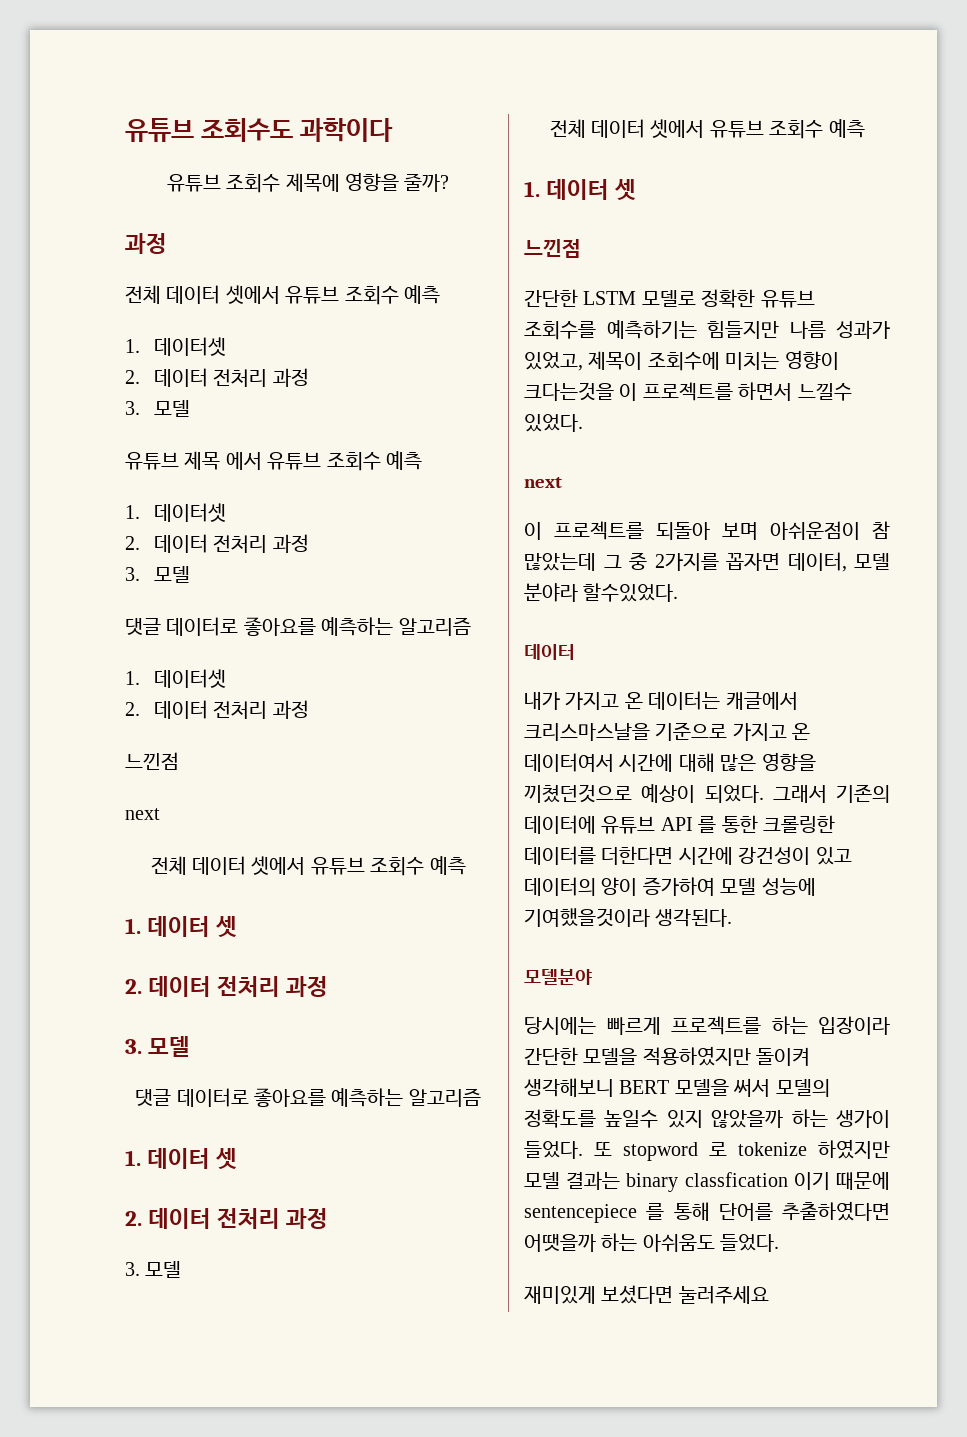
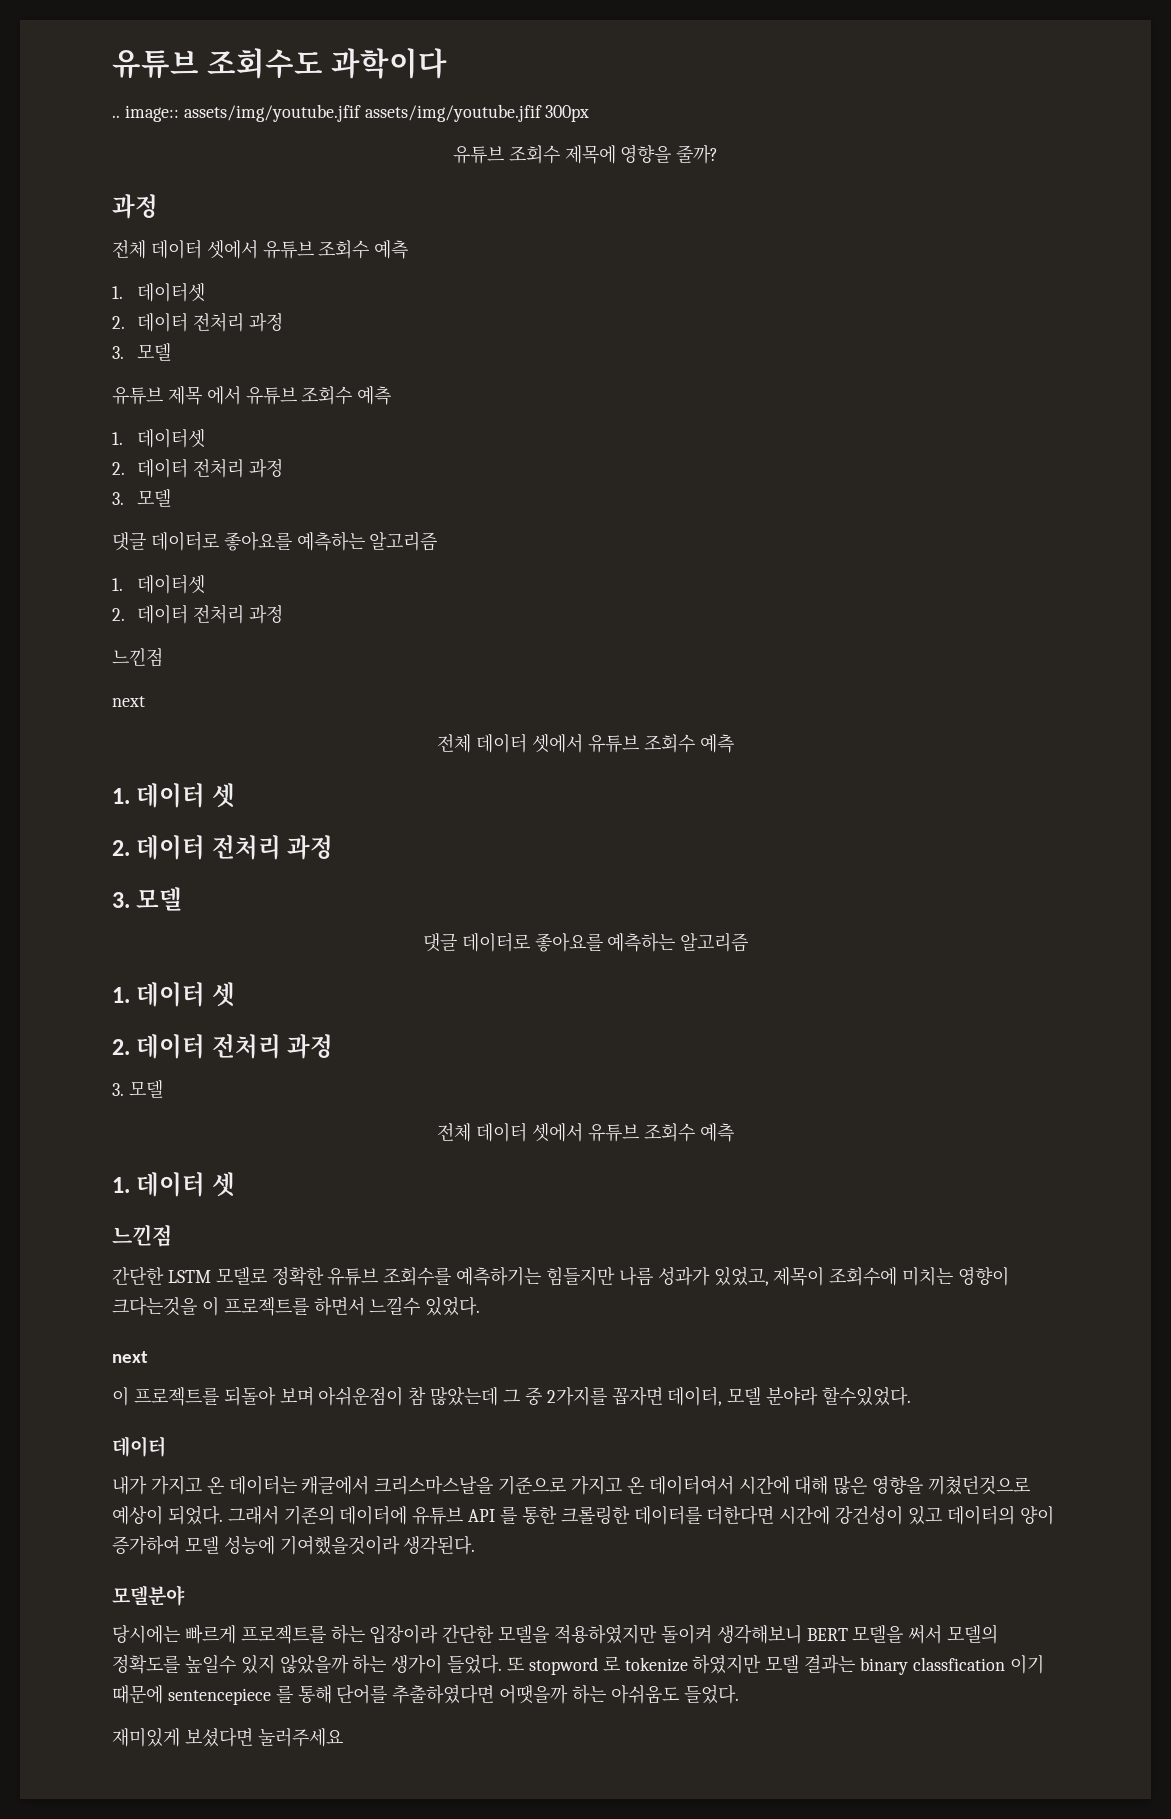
(394, 130) none -> [112,104,590,122] // .. image:: assets/img/youtube.jfif assets/img/youtube.jfif 300px

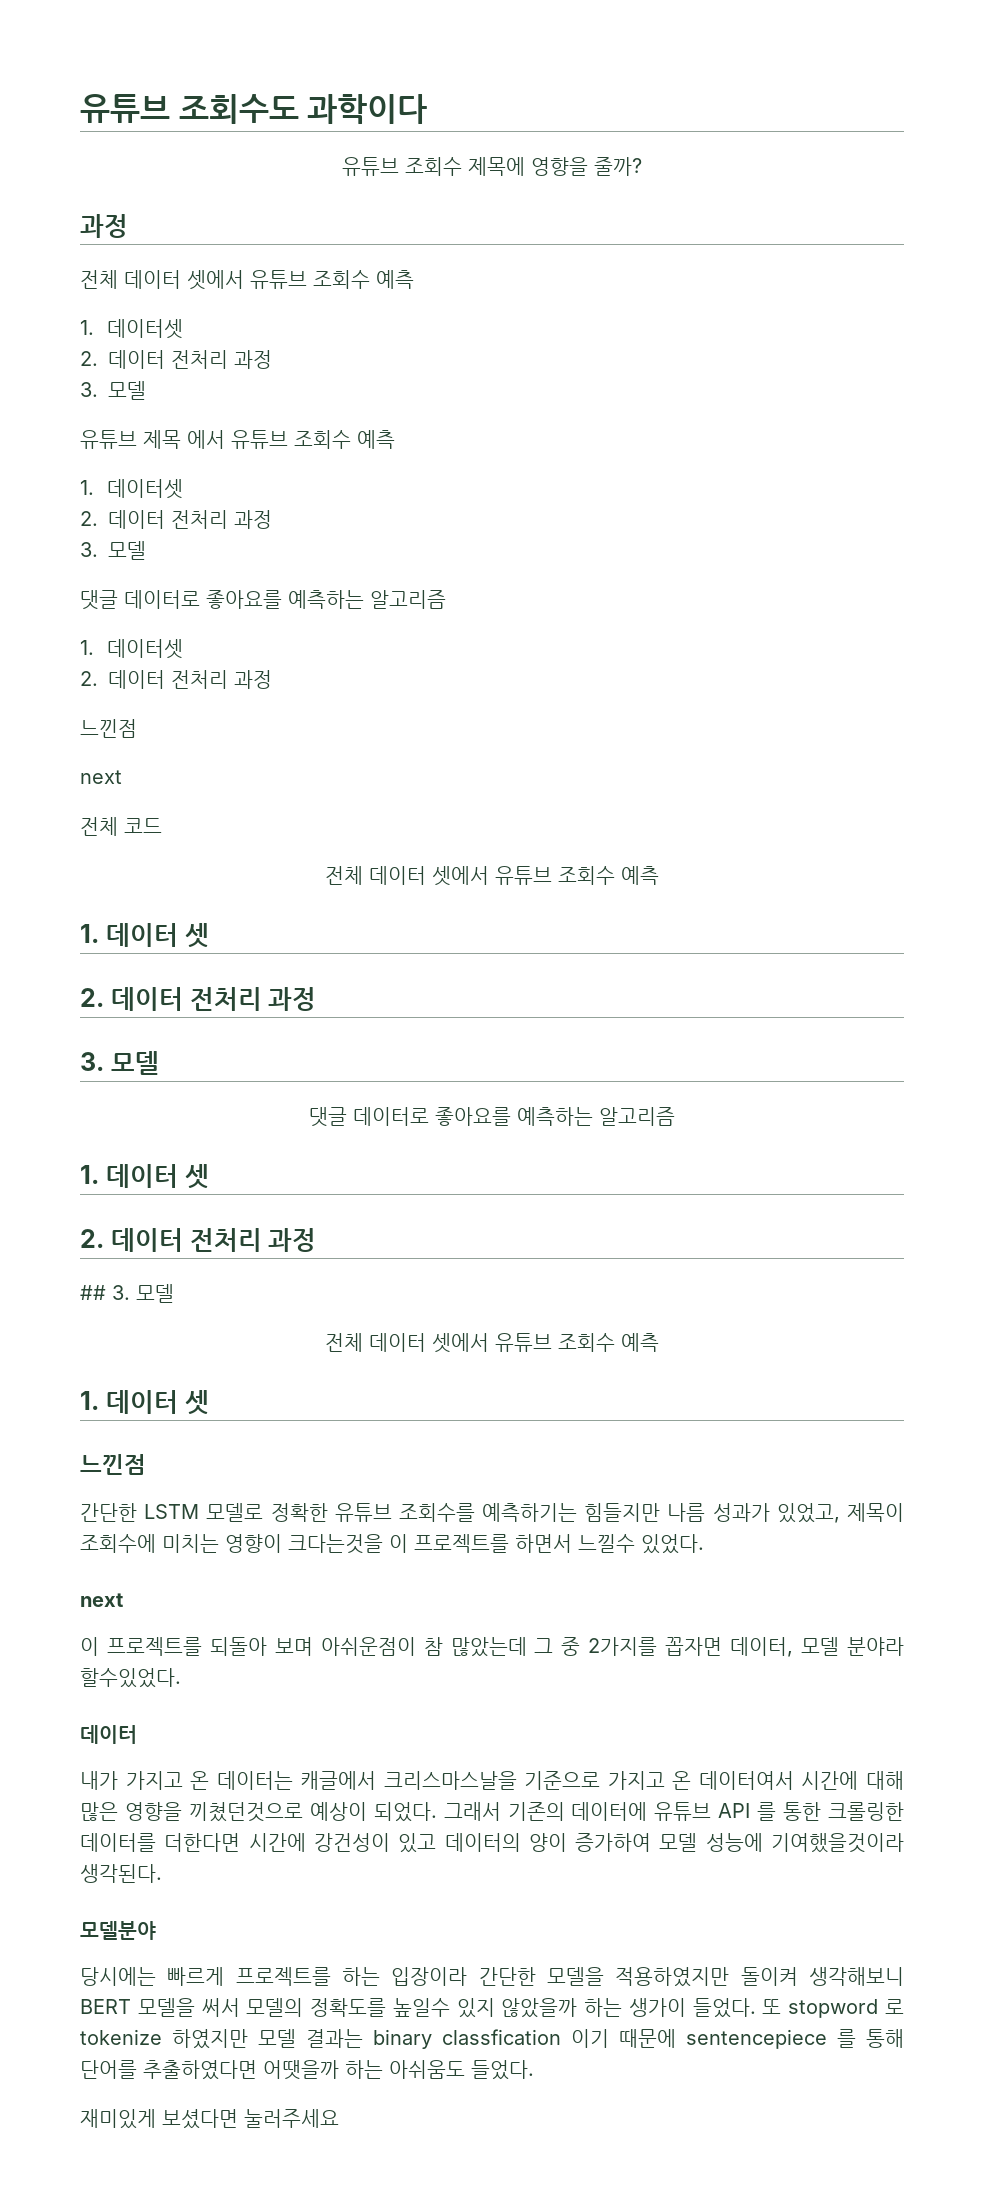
[112,104,590,122] // .. image:: assets/img/youtube.jfif assets/img/youtube.jfif 300px -> (428, 109) none
(145, 701) none -> [80,817,162,836] // 전체 코드
(334, 1046) none -> [80,1285,106,1300] ##

